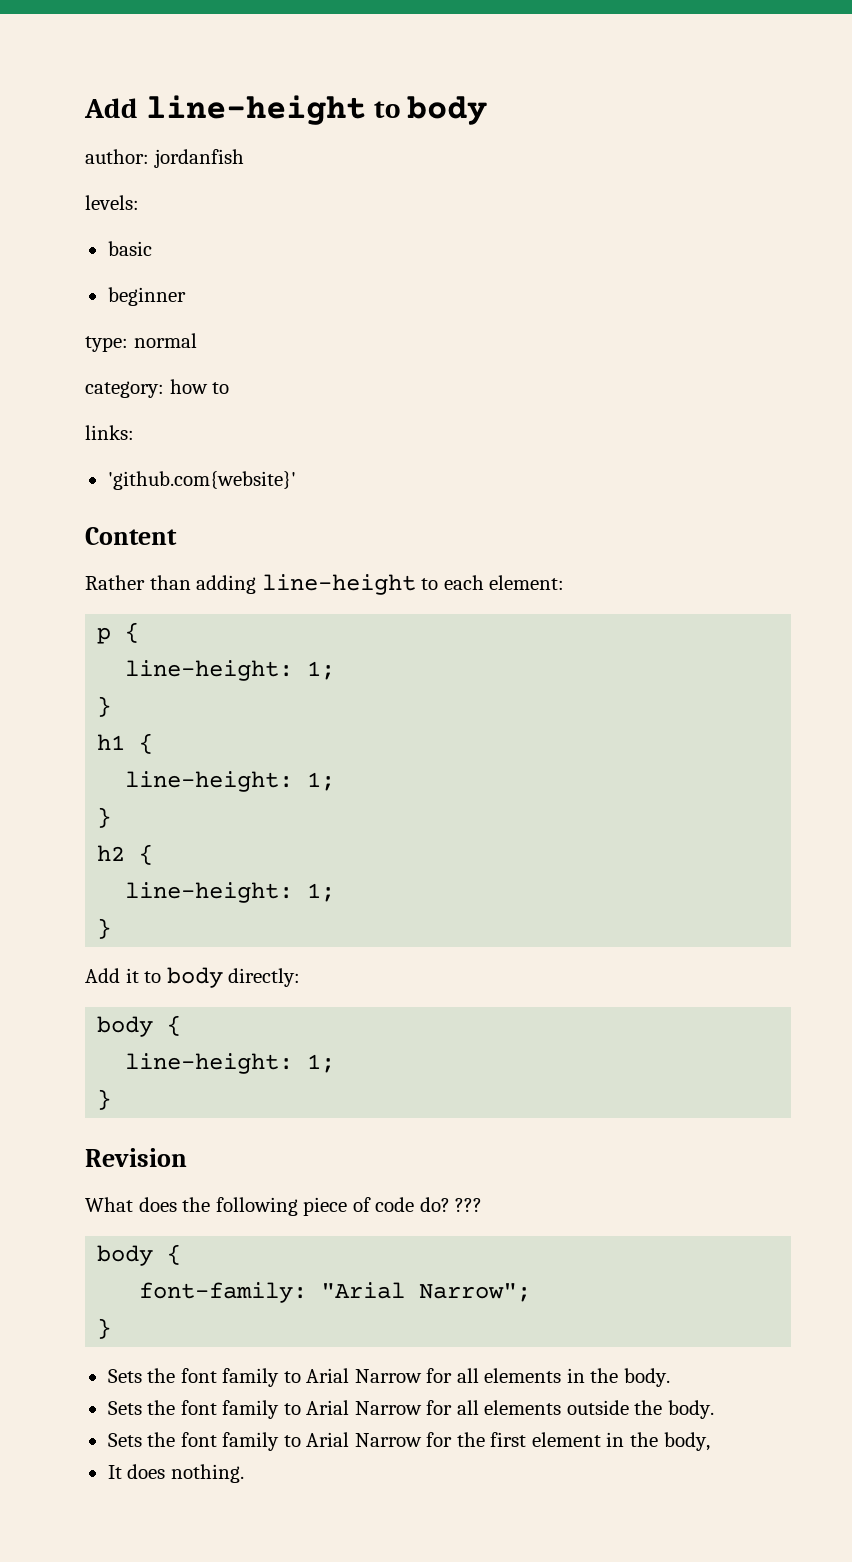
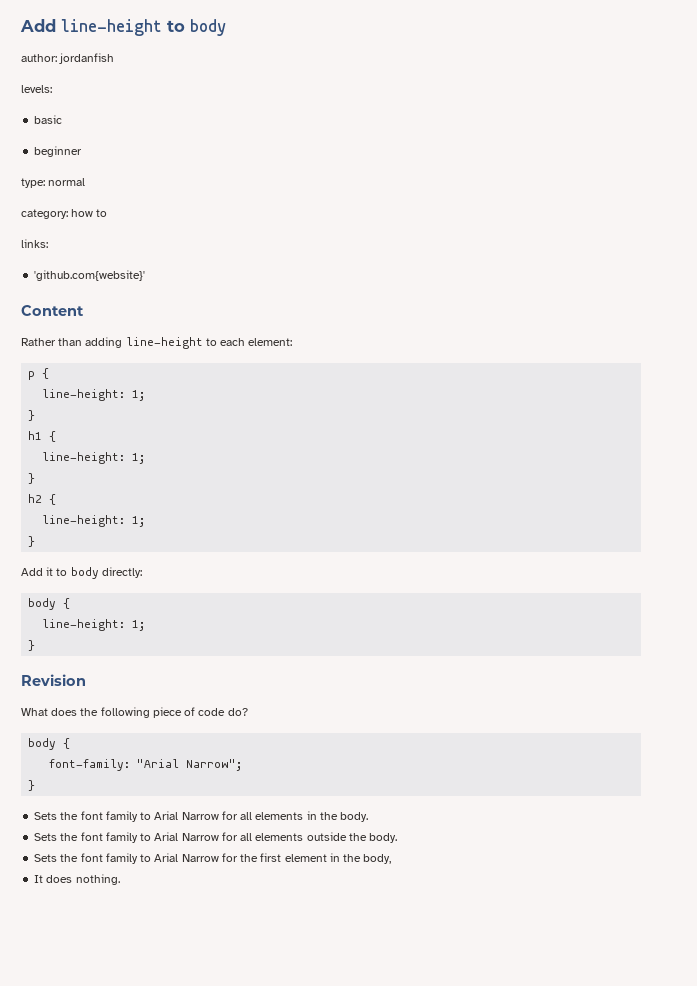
[455,1198,483,1212] ??? -> (248, 712) none

